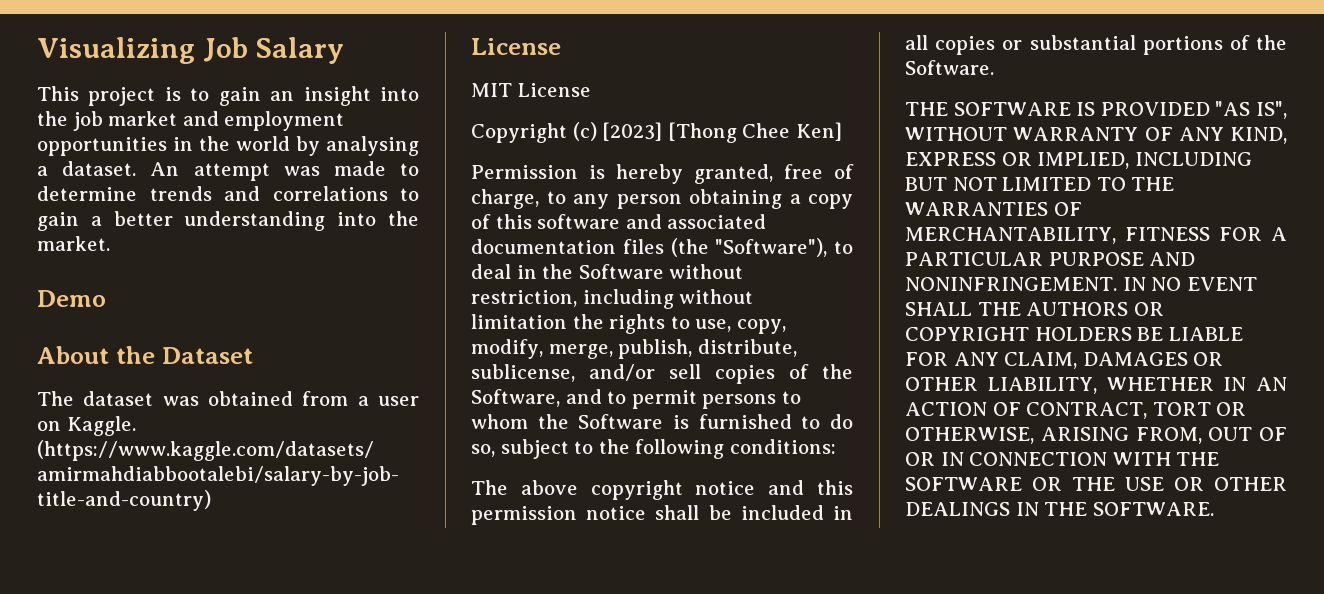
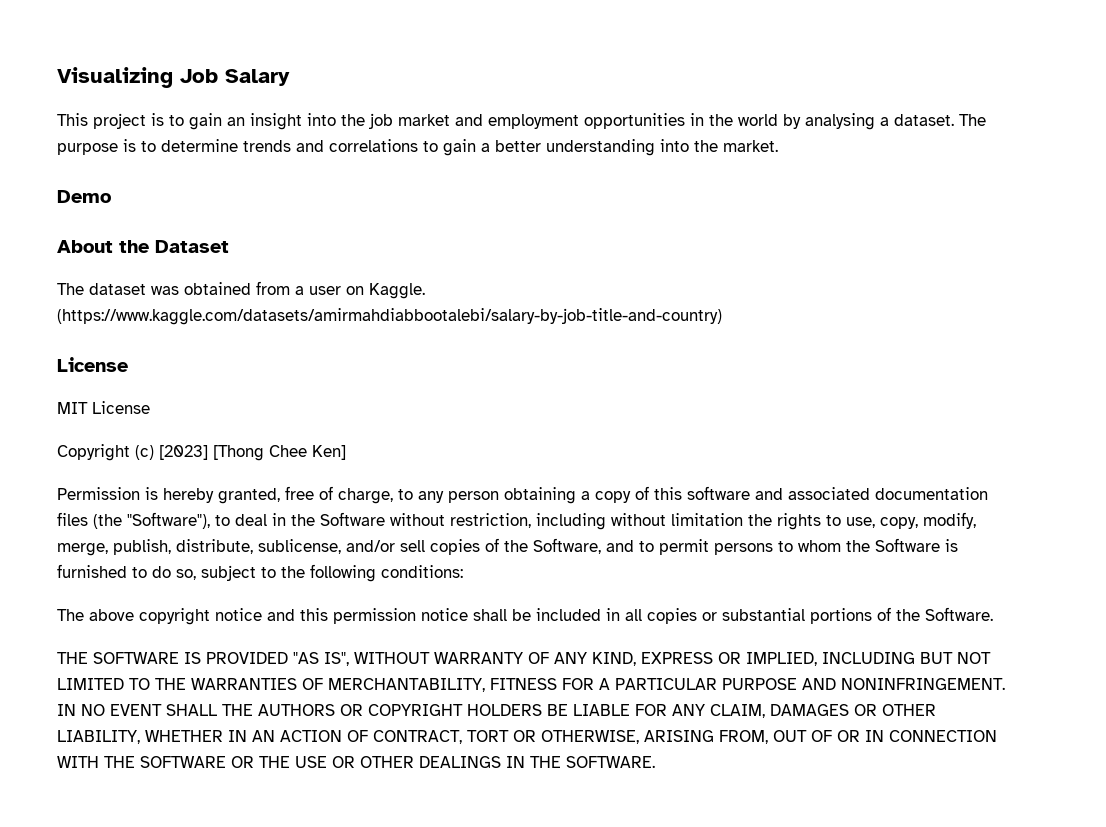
[150,161,386,181] An attempt was made -> [959,114,986,126] [57,139,136,155] The purpose is

